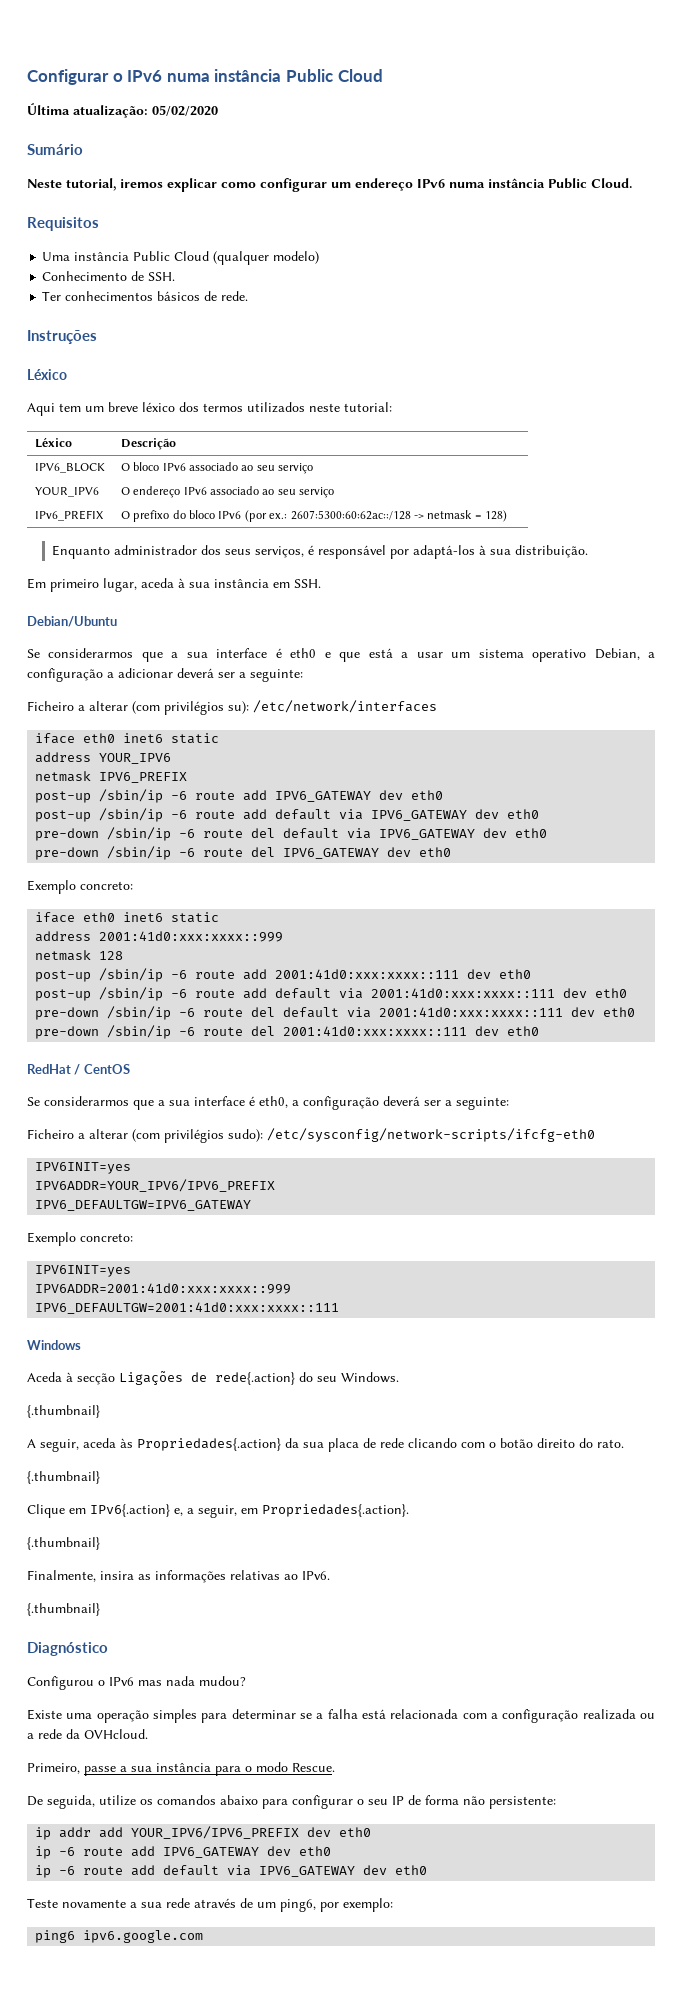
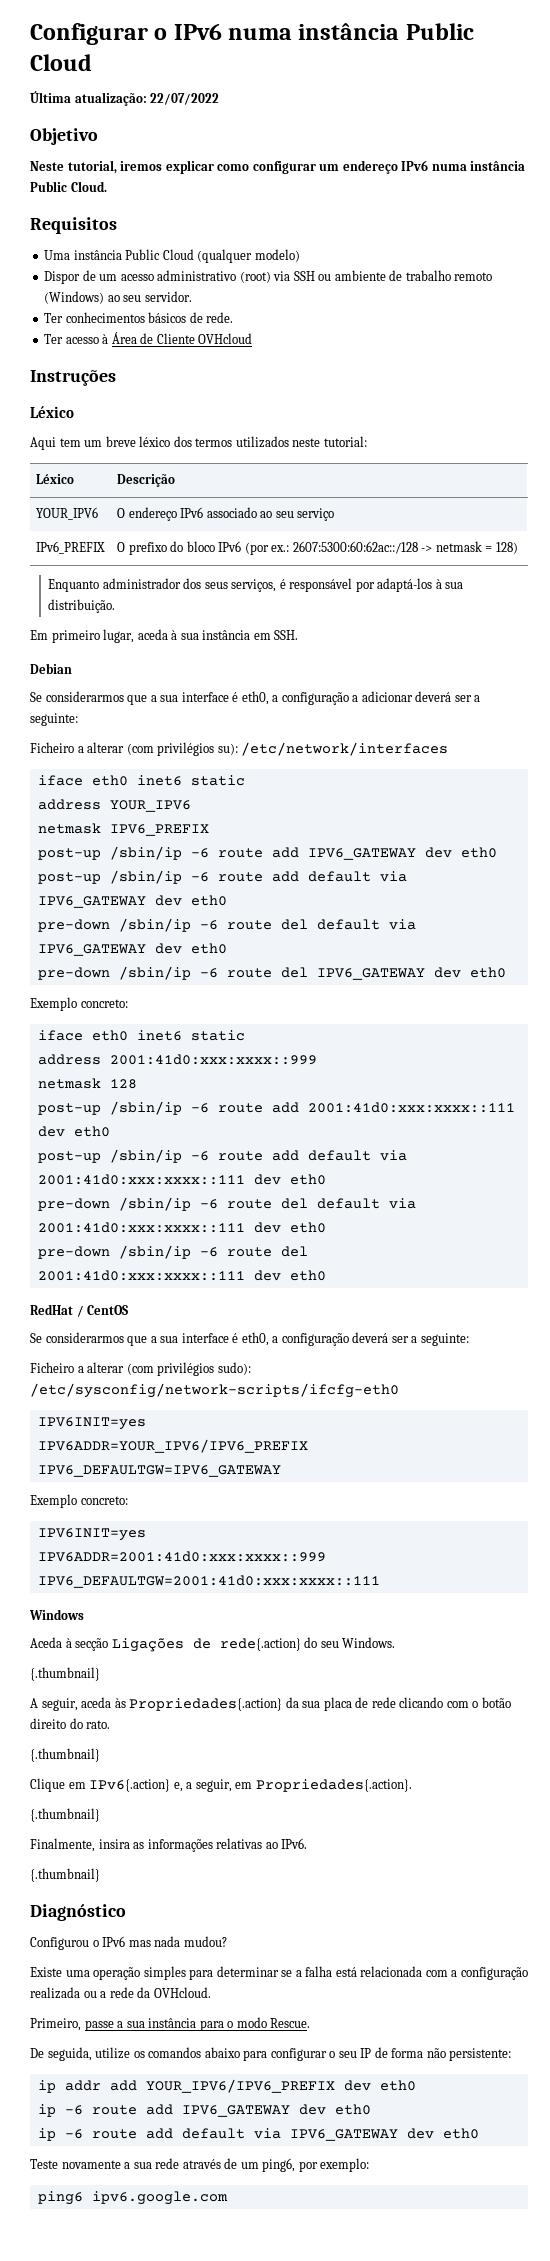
[152,105,218,116] [27,144,83,155] 05/02/2020 // Sumário -> [150,93,220,105] [30,128,98,145] 22/07/2022 // Objetivo
[42,271,176,281] Conhecimento de SSH. -> [44,270,493,284] [44,291,192,304] Dispor de um acesso administrativo (root) via SSH ou ambiente de trabalho remoto (Windows) ao seu servidor.
(249, 296) none -> [44,332,253,344] // Ter acesso à Área de Cliente OVHcloud
[34,463,105,473] [120,462,314,474] // IPV6_BLOCK | O bloco IPv6 associado ao seu serviço -> (176, 480) none
[27,616,117,627] [27,648,640,662] Debian/Ubuntu // Se considerarmos que a sua interface é eth0 e que está a usar um sistema operativo Debian, -> [30,663,72,674] [30,691,269,705] Debian // Se considerarmos que a sua interface é eth0,

